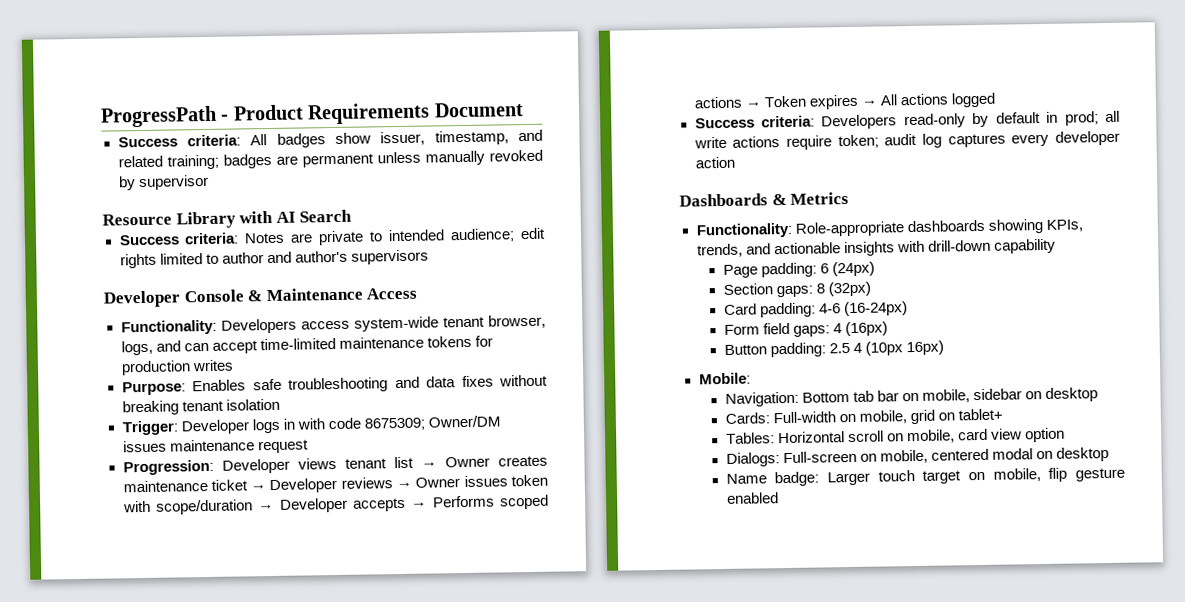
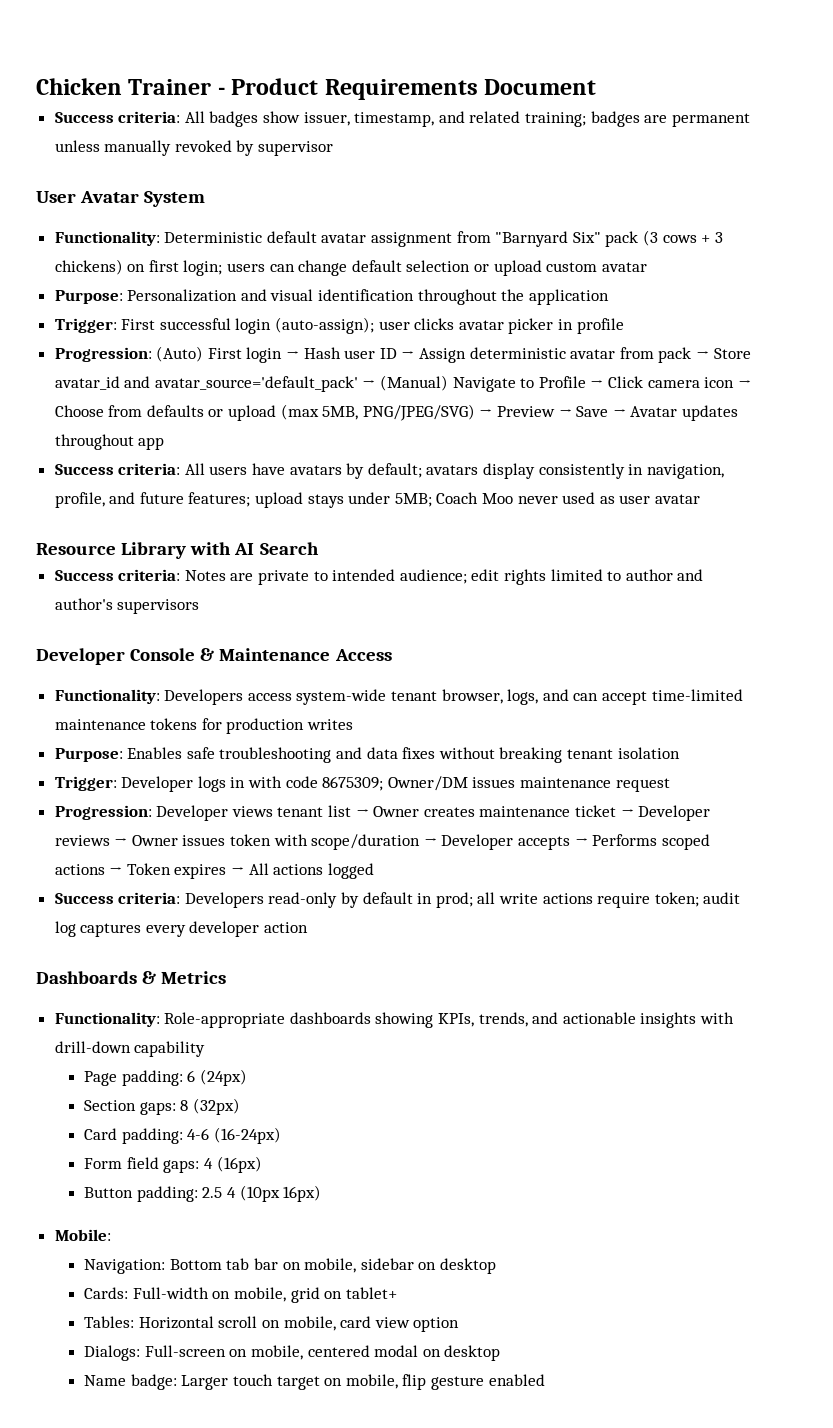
[100,105,217,128] ProgressPath -> [36,78,212,95] Chicken Trainer
(209, 182) none -> [36,191,206,207] [54,230,723,247] [54,259,647,276] [54,289,609,305] [54,317,624,334] [54,346,751,363] [54,375,751,392] [54,404,738,421] [54,434,165,450] [54,463,724,479] [54,492,700,508] // User Avatar System // Functionality: Deterministic default avatar assignment from "Barnyard Six" pack (3 cows + 3 chickens) on first login; users can change default selection or upload custom avatar // Purpose: Personalization and visual identification throughout the application // Trigger: First successful login (auto-assign); user clicks avatar picker in profile // Progression: (Auto) First login → Hash user ID → Assign deterministic avatar from pack → Store avatar_id and avatar_source='default_pack' → (Manual) Navigate to Profile → Click camera icon → Choose from defaults or upload (max 5MB, PNG/JPEG/SVG) → Preview → Save → Avatar updates throughout app // Success criteria: All users have avatars by default; avatars display consistently in navigation, profile, and future features; upload stays under 5MB; Coach Moo never used as user avatar

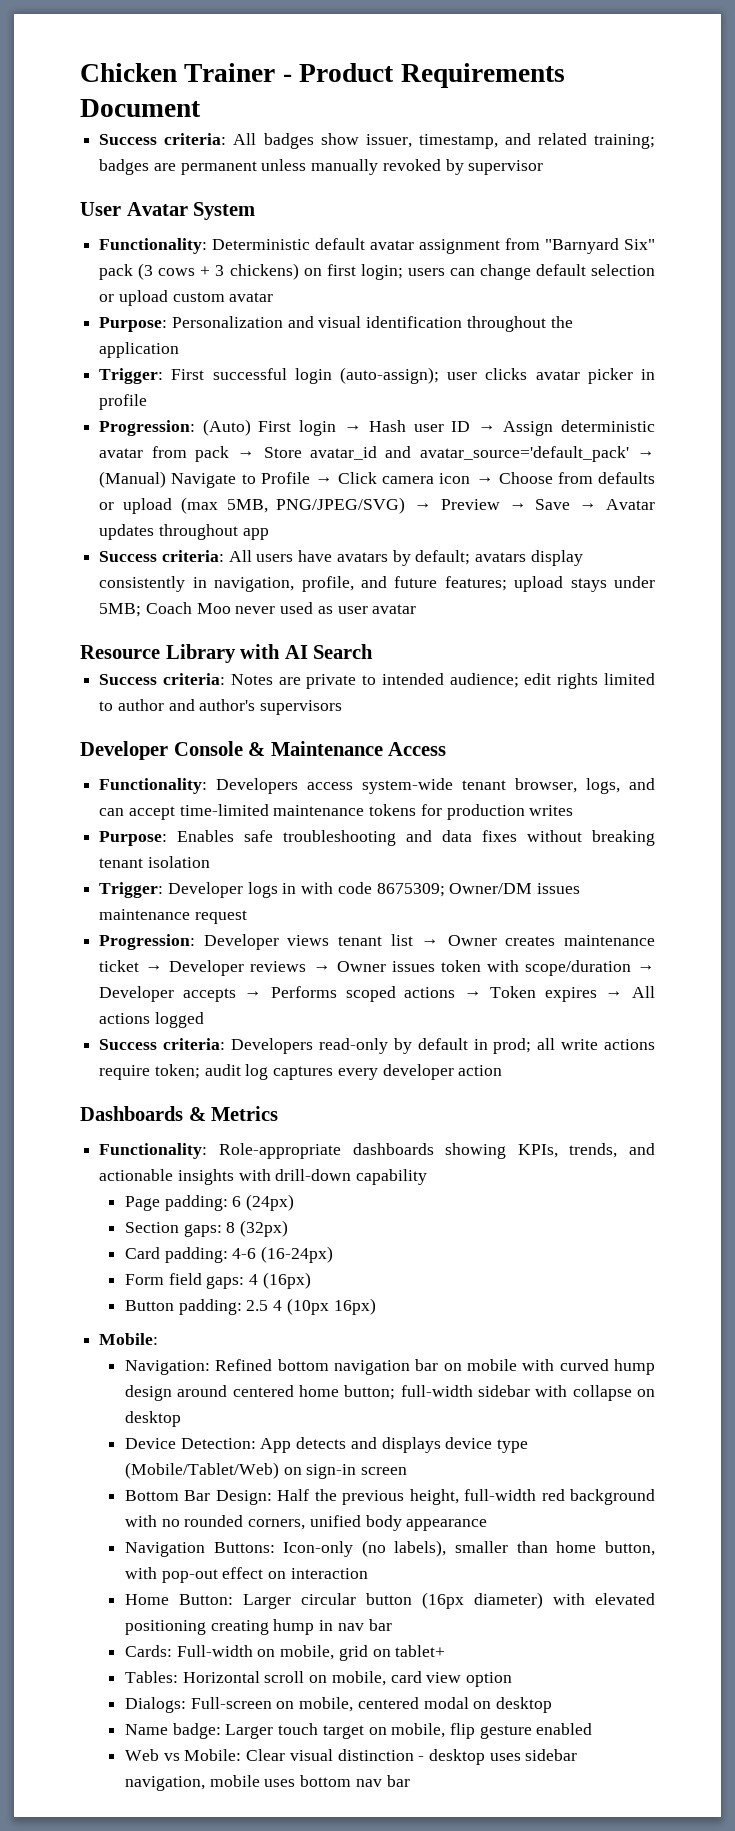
[169,1258,496,1274] Bottom tab bar on mobile, sidebar on desktop -> [215,1359,655,1375] [124,1385,655,1401] [124,1411,181,1427] [124,1437,528,1453] [124,1462,408,1479] [124,1489,656,1505] [124,1515,488,1531] [124,1540,655,1557] [124,1567,368,1583] [124,1592,655,1609] [124,1619,392,1635] Refined bottom navigation bar on mobile with curved hump design around centered home button; full-width sidebar with collapse on desktop // Device Detection: App detects and displays device type (Mobile/Tablet/Web) on sign-in screen // Bottom Bar Design: Half the previous height, full-width red background with no rounded corners, unified body appearance // Navigation Buttons: Icon-only (no labels), smaller than home button, with pop-out effect on interaction // Home Button: Larger circular button (16px diameter) with elevated positioning creating hump in nav bar
(545, 1380) none -> [124,1749,578,1765] [124,1775,410,1791] // Web vs Mobile: Clear visual distinction - desktop uses sidebar navigation, mobile uses bottom nav bar

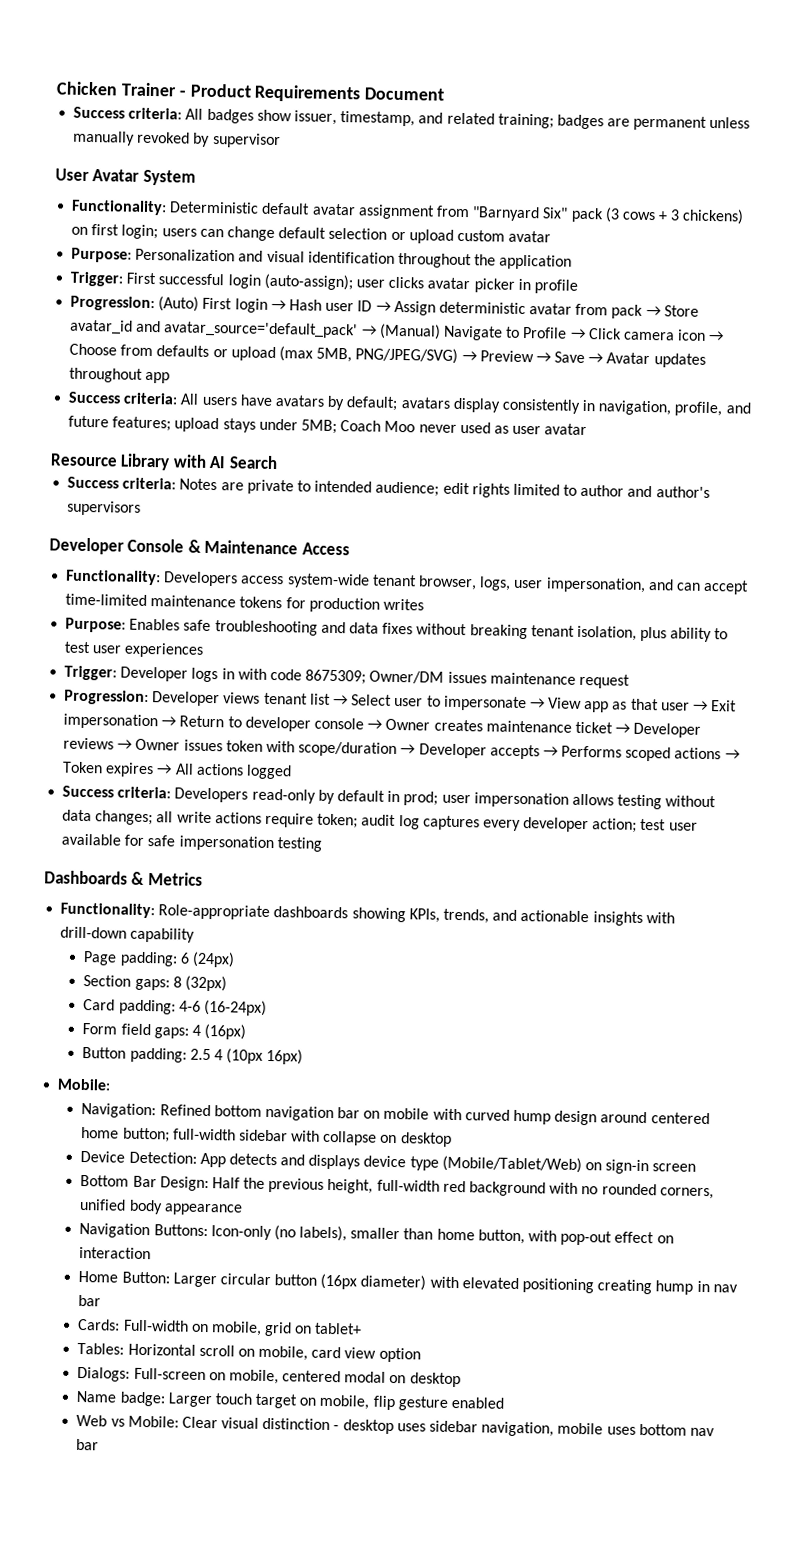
(621, 786) none -> [513,577,646,593] user impersonation,
[147,856,210,868] isolation -> [576,625,729,643] [64,641,205,658] isolation, plus ability to test user experiences
(440, 942) none -> [351,694,738,713] [63,713,383,732] Select user to impersonate → View app as that user → Exit impersonation → Return to developer console →
(532, 1046) none -> [441,792,717,810] [62,809,154,826] user impersonation allows testing without data changes;
[458,1065,503,1076] action -> [592,818,698,833] [61,833,322,852] action; test user available for safe impersonation testing

